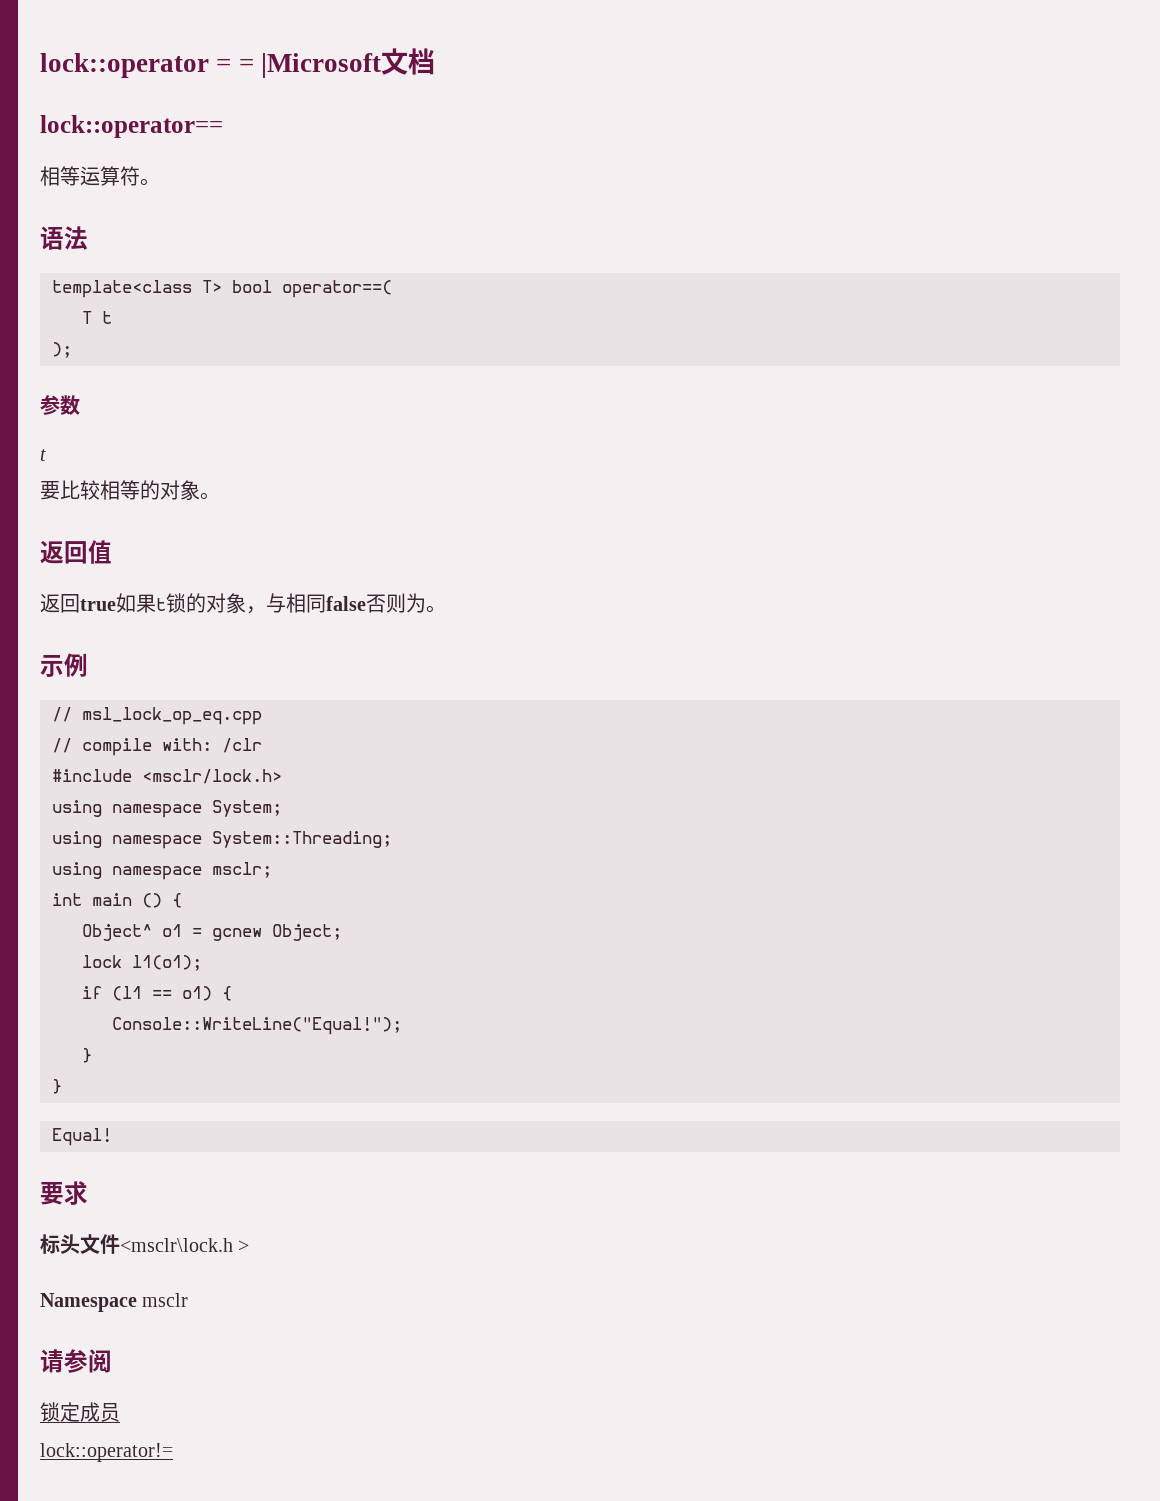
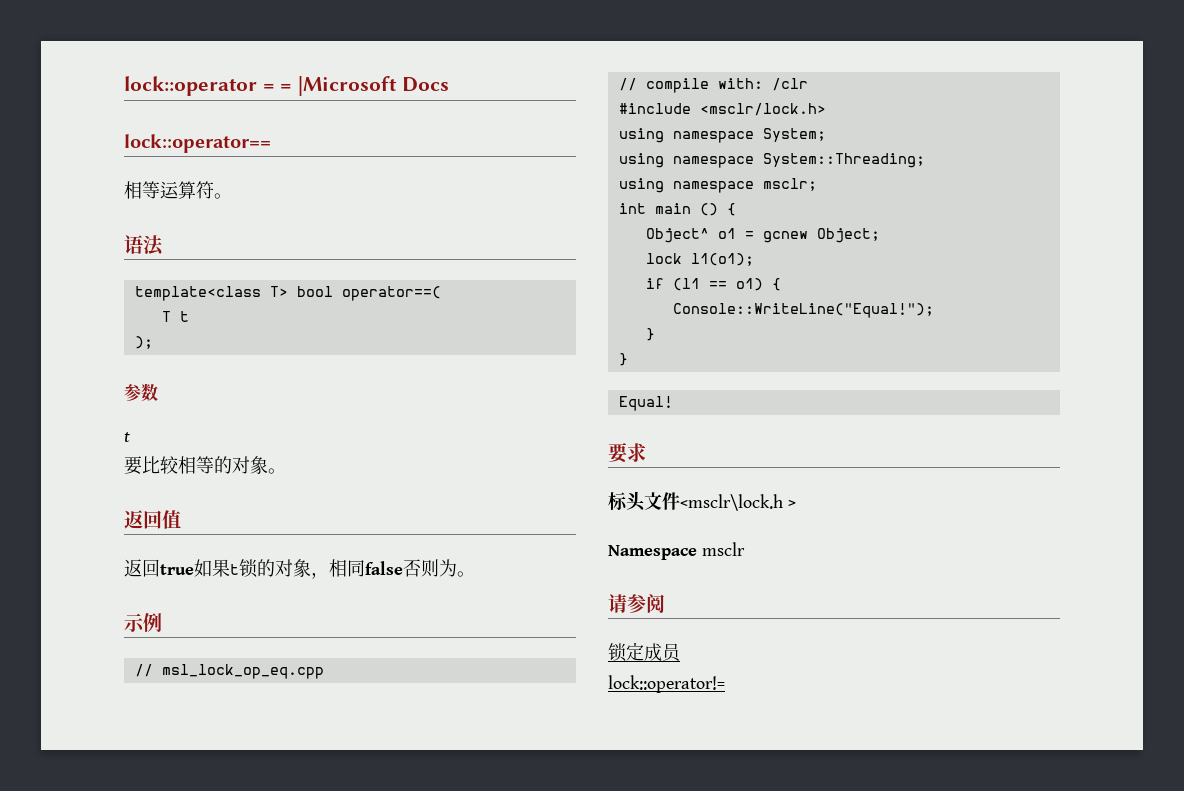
[380,48,435,75] 文档 -> [401,77,449,92] Docs
[266,593,286,613] 与 -> (329, 575) none

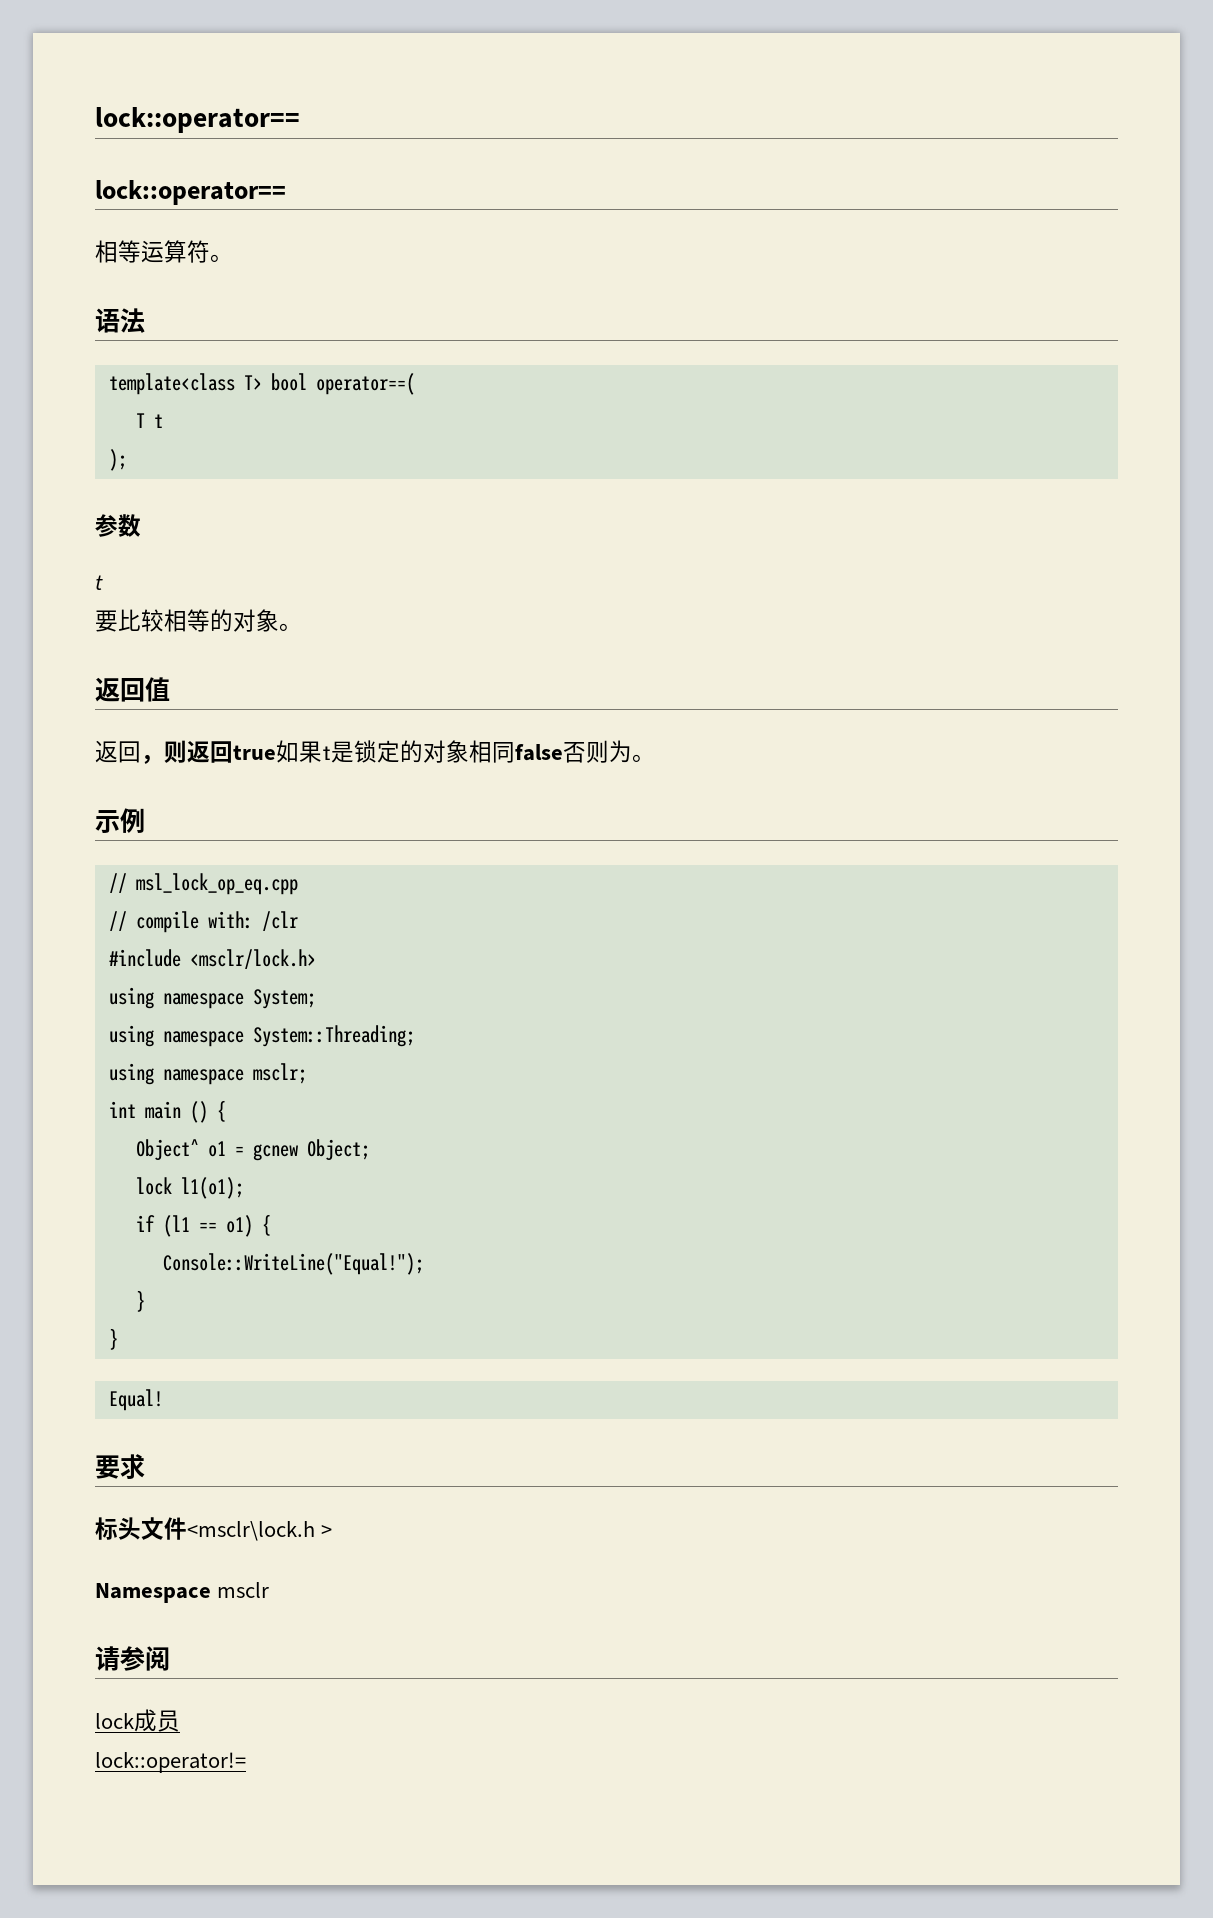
[124,76,449,96] lock::operator = = |Microsoft Docs -> [95,107,300,133] lock::operator==
(160, 568) none -> [141,740,233,764] ，则返回
[239,559,329,579] 锁的对象， -> [331,740,469,763] 是锁定的对象
[608,642,644,662] 锁定 -> [95,1713,134,1729] lock

